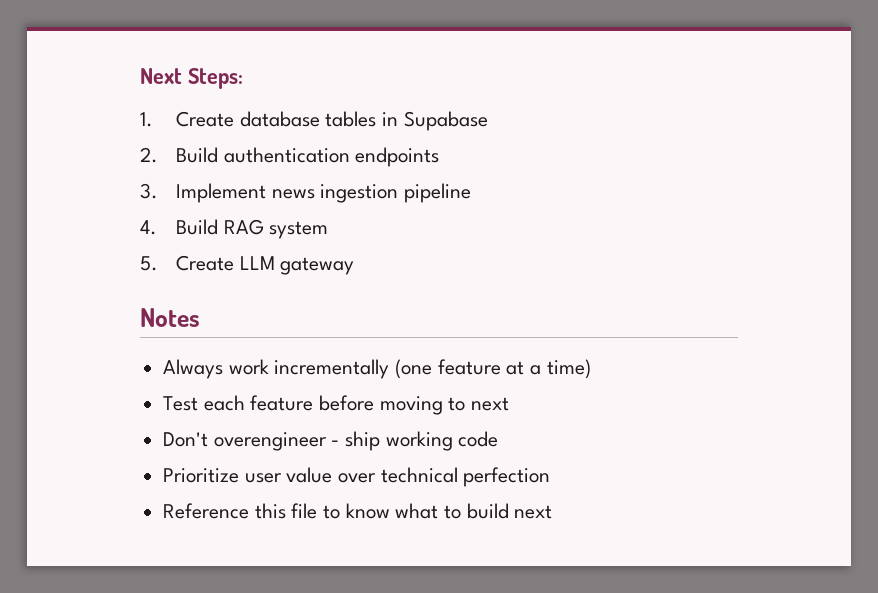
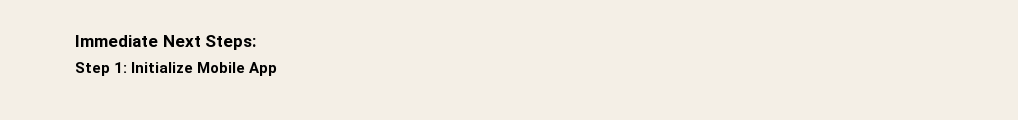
(140, 76) none -> [75,35,158,47] Immediate
[140,111,488,131] [140,147,440,167] [140,183,471,203] [140,219,329,239] [140,255,355,275] [140,308,200,327] [163,359,591,379] [163,395,510,415] [163,431,499,451] [163,467,551,487] [163,503,553,519] 1. Create database tables in Supabase // 2. Build authentication endpoints // 3. Implement news ingestion pipeline // 4. Build RAG system // 5. Create LLM gateway // Notes // Always work incrementally (one feature at a time) // Test each feature before moving to next // Don't overengineer - ship working code // Prioritize user value over technical perfection // Reference this file to know what to build next -> [75,62,278,76] Step 1: Initialize Mobile App

